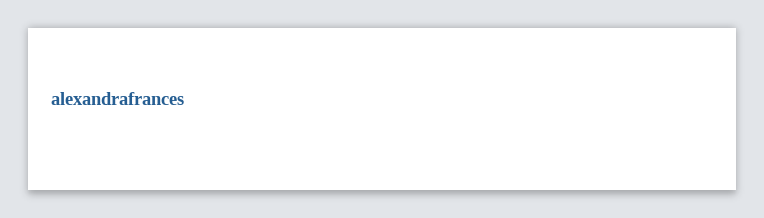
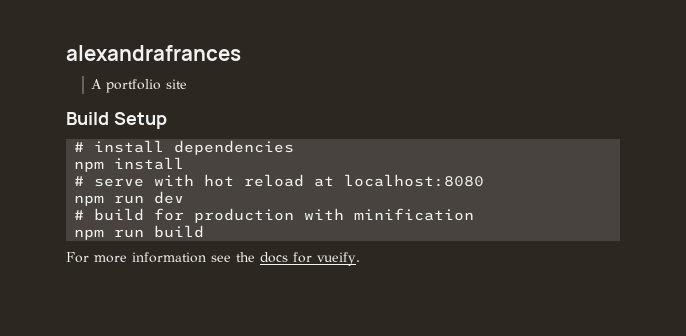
(184, 98) none -> [91,79,188,93] [66,112,167,129] [74,140,295,155] [74,157,185,172] [74,174,485,187] [74,191,185,206] [74,208,475,223] [74,225,205,240] [66,252,360,266] // A portfolio site // Build Setup // # install dependencies // npm install // # serve with hot reload at localhost:8080 // npm run dev // # build for production with minification // npm run build // For more information see the docs for vueify.

